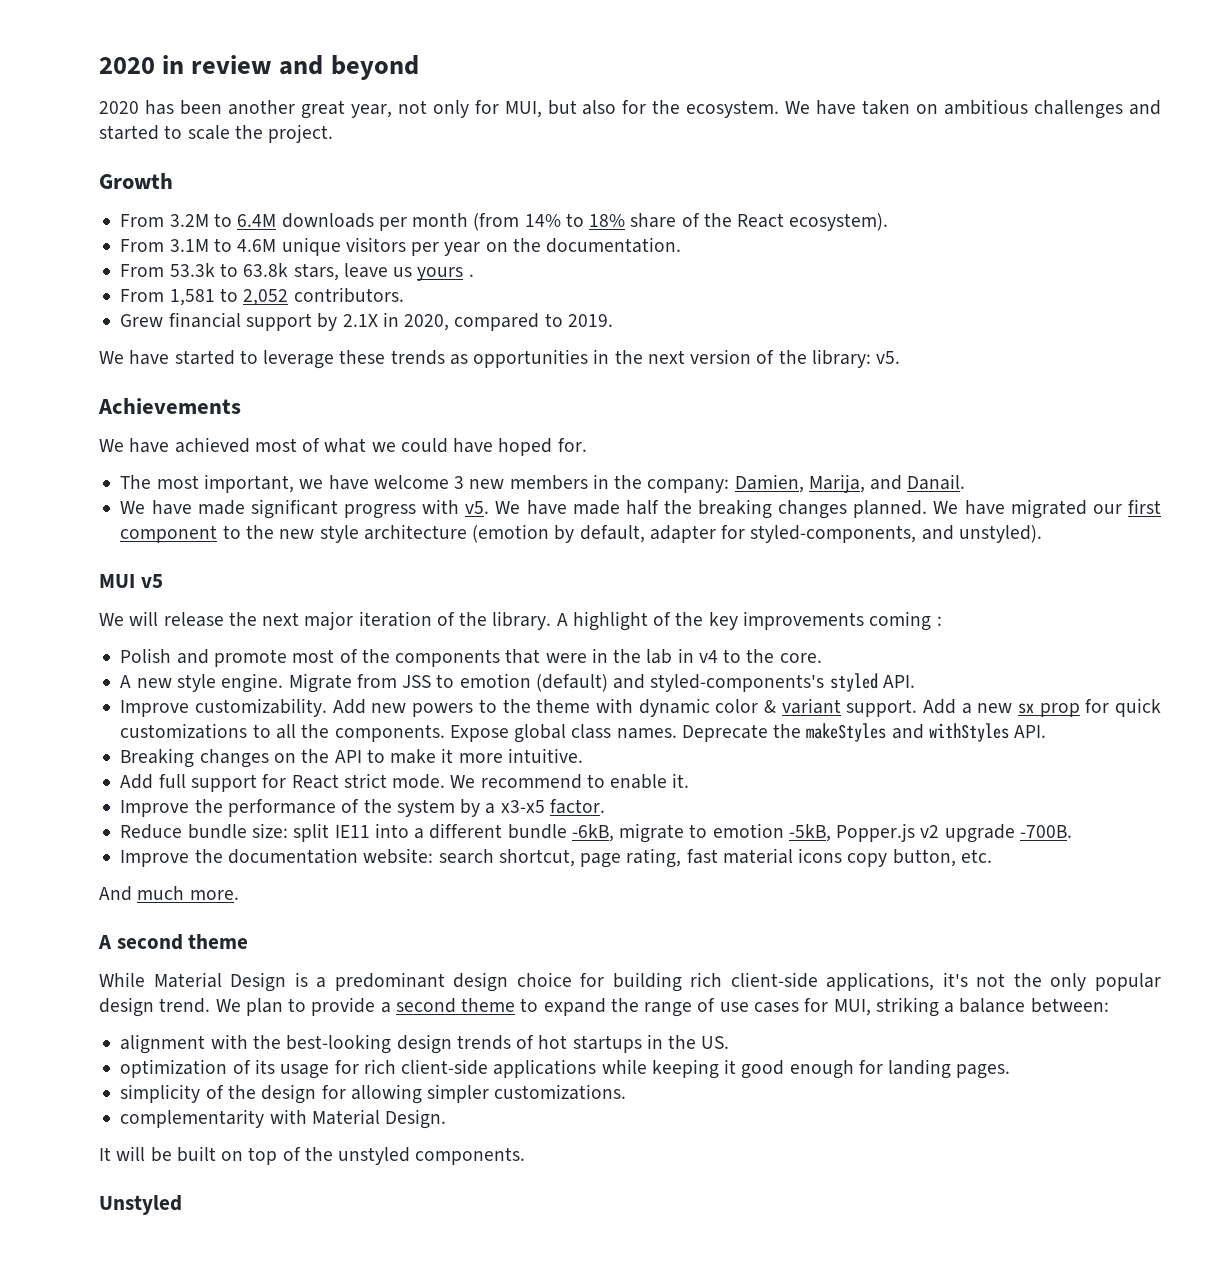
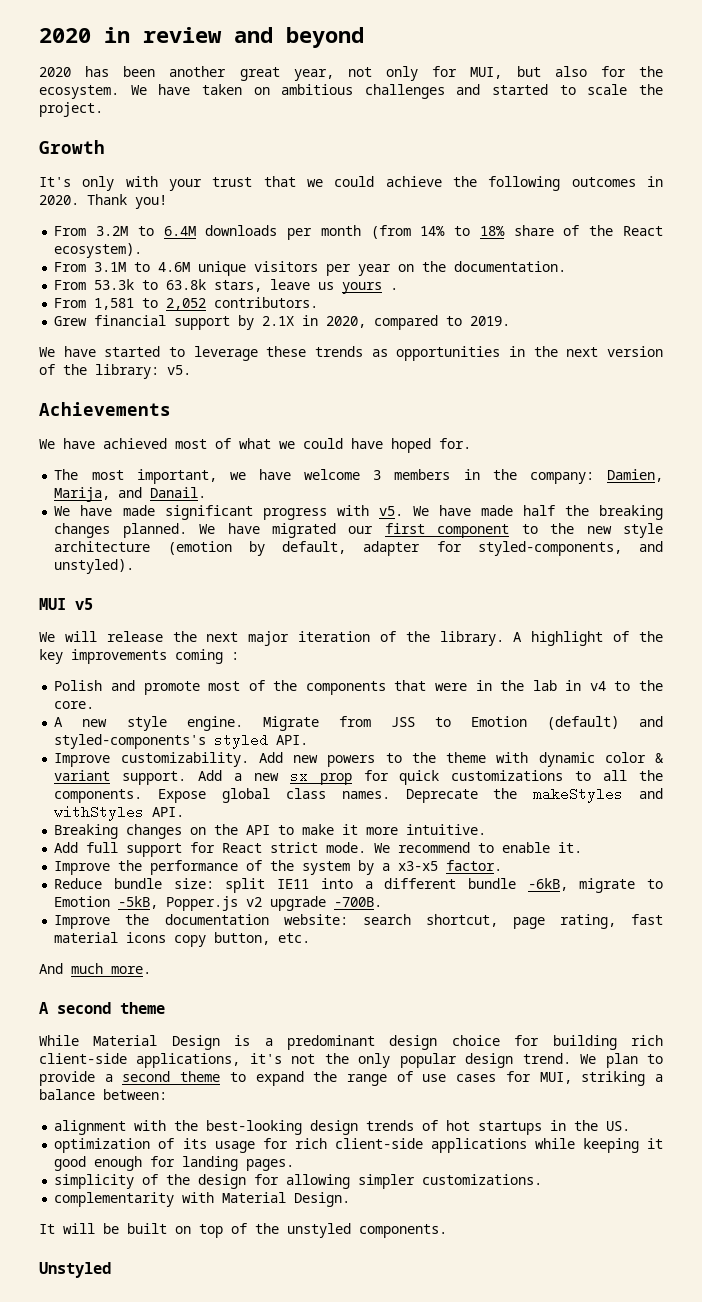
(173, 181) none -> [39,176,663,191] [39,194,167,209] // It's only with your trust that we could achieve the following outcomes in 2020. Thank you!
[469,479,505,489] new -> (382, 475) none
[459,673,531,688] emotion -> [470,716,527,727] Emotion
[712,823,784,838] emotion -> [54,896,111,907] Emotion

